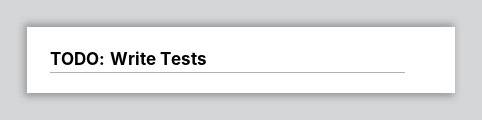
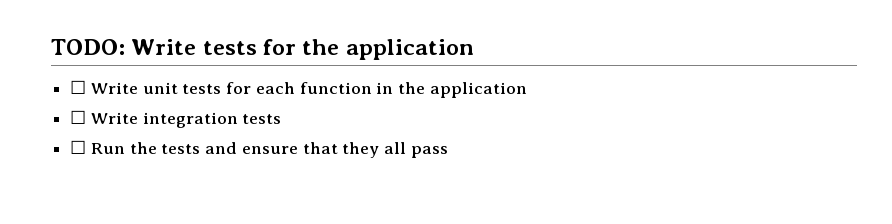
[160,52,208,65] Tests -> [202,39,474,60] [70,80,527,98] [70,110,282,128] [70,140,448,158] tests for the application // ☐ Write unit tests for each function in the application // ☐ Write integration tests // ☐ Run the tests and ensure that they all pass

